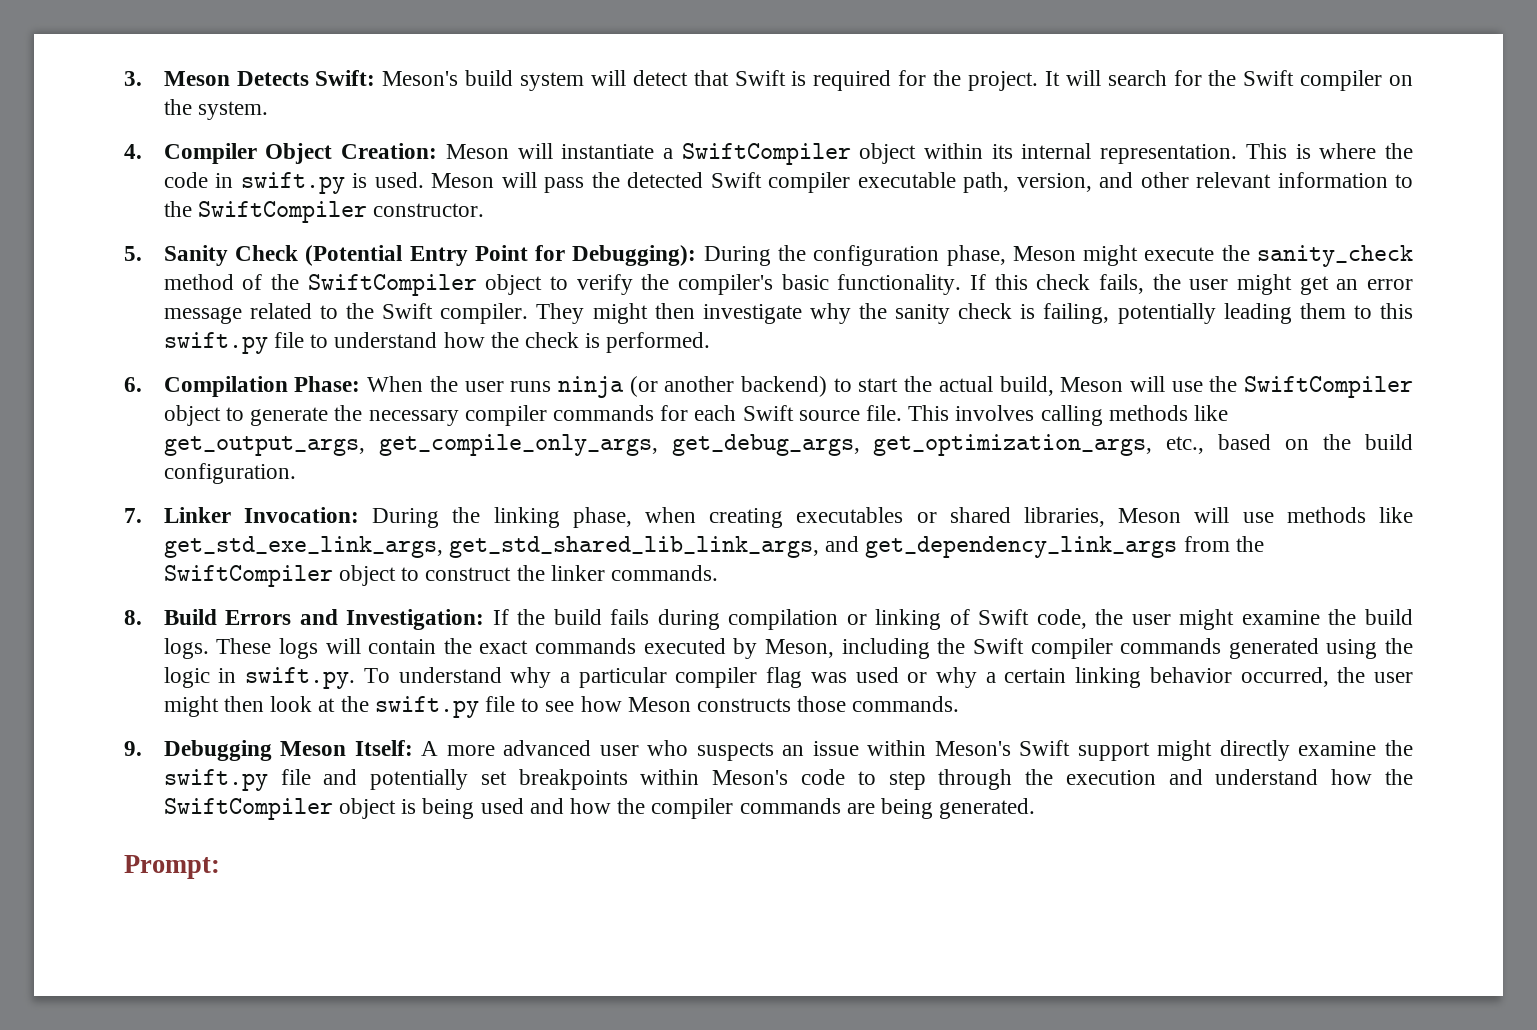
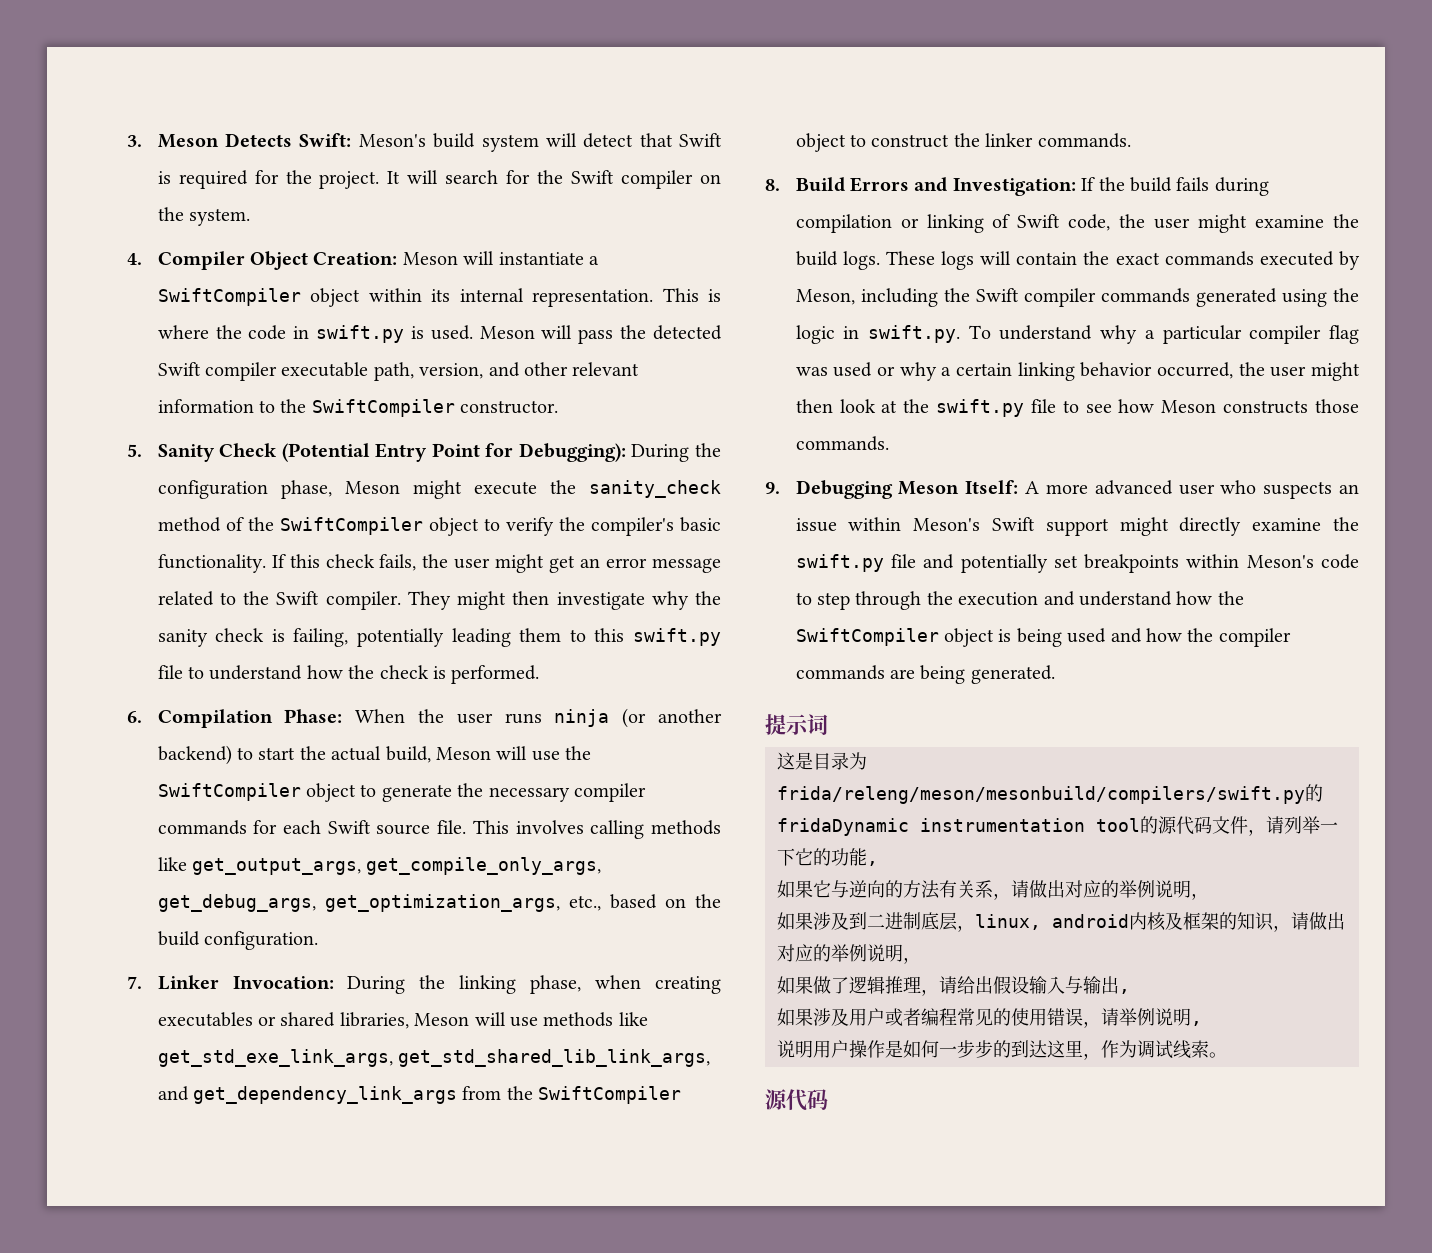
[124,855,220,879] Prompt: -> [765,714,828,735] [777,752,867,770] [777,784,1323,804] [777,816,1338,836] [777,848,878,866] [777,880,1209,900] [777,912,1345,932] [777,944,921,964] [777,976,1130,996] [777,1008,1202,1028] [777,1040,1227,1060] [765,1089,828,1111] 提示词 // 这是目录为frida/releng/meson/mesonbuild/compilers/swift.py的fridaDynamic instrumentation tool的源代码文件，请列举一下它的功能, // 如果它与逆向的方法有关系，请做出对应的举例说明， // 如果涉及到二进制底层，linux, android内核及框架的知识，请做出对应的举例说明， // 如果做了逻辑推理，请给出假设输入与输出, // 如果涉及用户或者编程常见的使用错误，请举例说明, // 说明用户操作是如何一步步的到达这里，作为调试线索。 // 源代码

